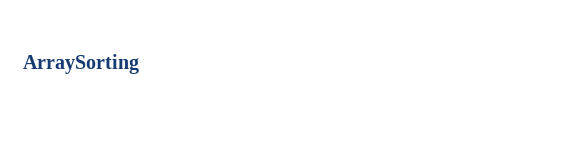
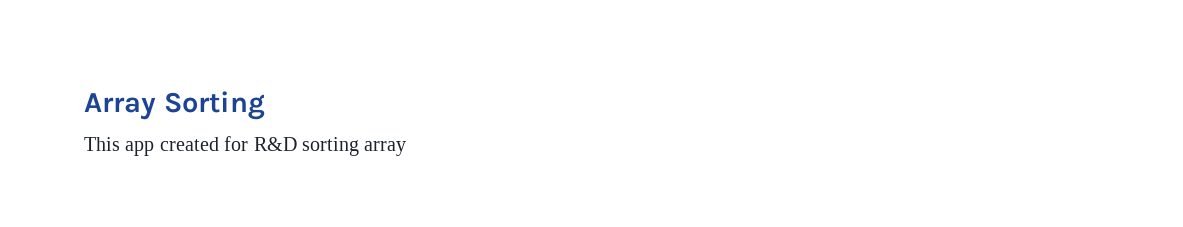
[23,54,139,74] ArraySorting -> [84,91,265,120] [84,136,407,156] Array Sorting // This app created for R&D sorting array

